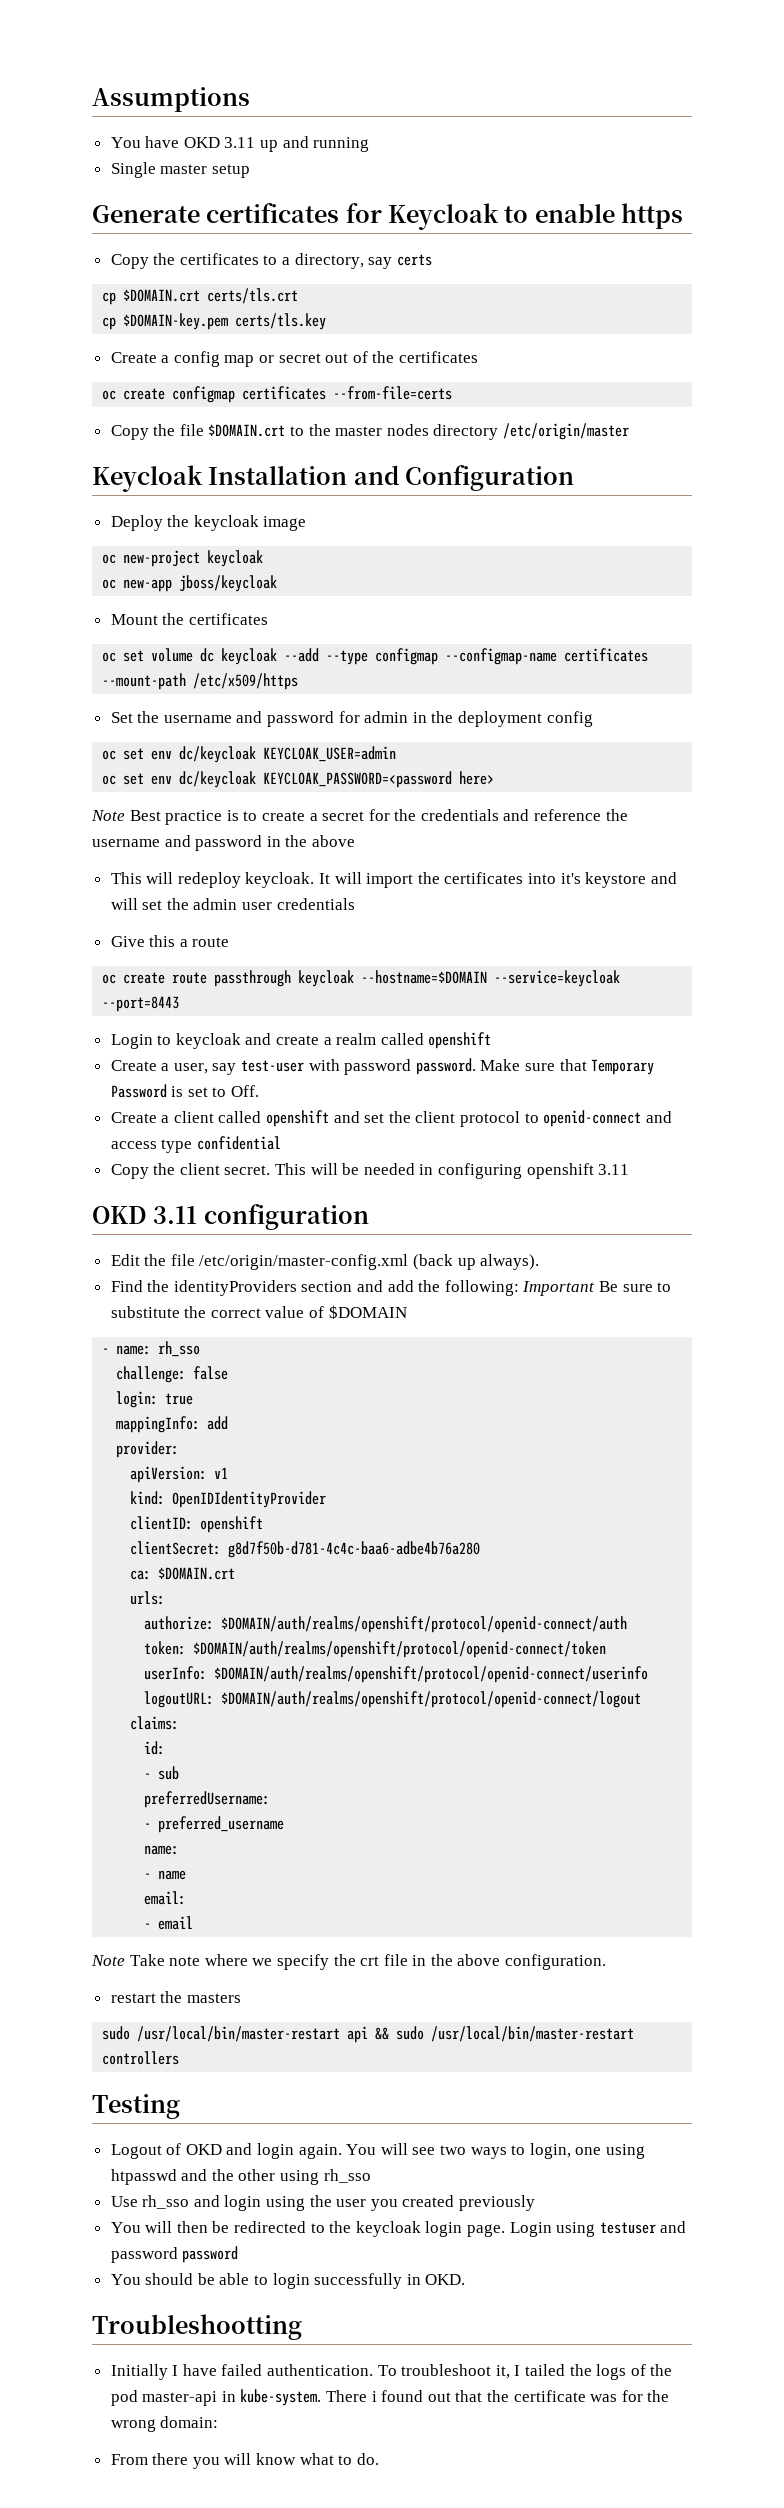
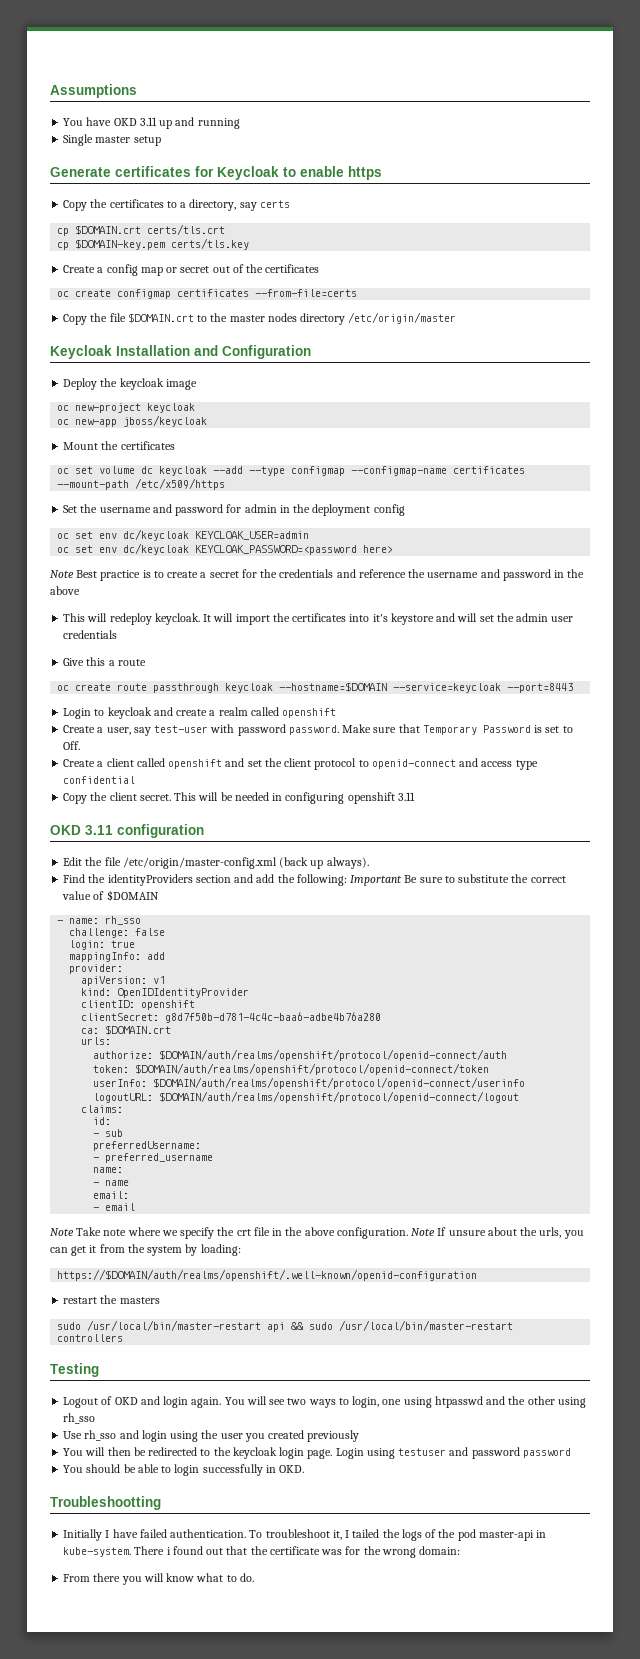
(607, 1962) none -> [411,1227,584,1239] [50,1244,241,1256] [57,1269,478,1281] Note If unsure about the urls, you can get it from the system by loading: // https://$DOMAIN/auth/realms/openshift/.well-known/openid-configuration

